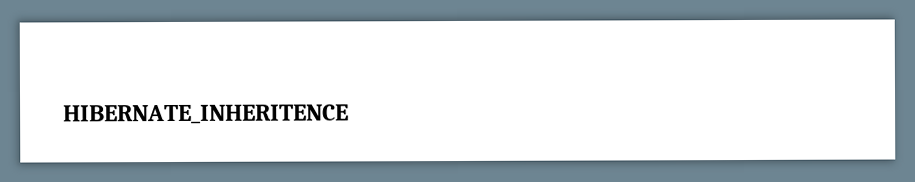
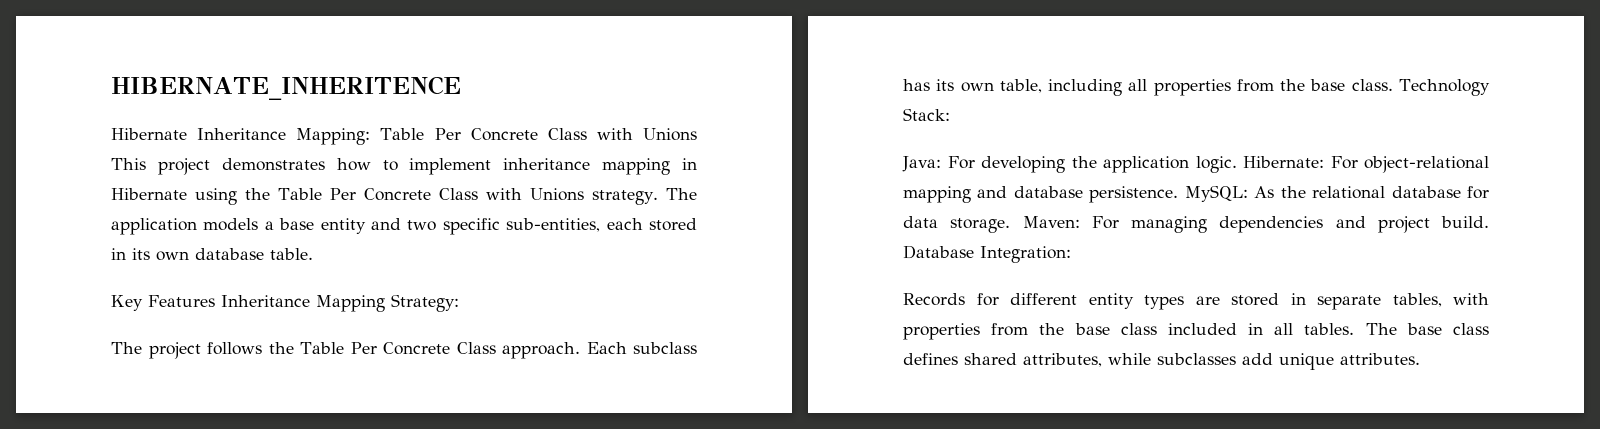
(349, 114) none -> [111,128,697,145] [111,158,697,175] [111,188,697,205] [111,218,697,235] [111,248,313,261] [111,294,459,312] [111,342,697,359] [903,79,1491,96] [903,108,950,121] [902,156,1489,173] [903,185,1489,203] [903,216,1489,233] [903,245,1071,263] [903,293,1489,310] [903,323,1489,340] [903,353,1420,370] // Hibernate Inheritance Mapping: Table Per Concrete Class with Unions This project demonstrates how to implement inheritance mapping in Hibernate using the Table Per Concrete Class with Unions strategy. The application models a base entity and two specific sub-entities, each stored in its own database table. // Key Features Inheritance Mapping Strategy: // The project follows the Table Per Concrete Class approach. Each subclass has its own table, including all properties from the base class. Technology Stack: // Java: For developing the application logic. Hibernate: For object-relational mapping and database persistence. MySQL: As the relational database for data storage. Maven: For managing dependencies and project build. Database Integration: // Records for different entity types are stored in separate tables, with properties from the base class included in all tables. The base class defines shared attributes, while subclasses add unique attributes.

